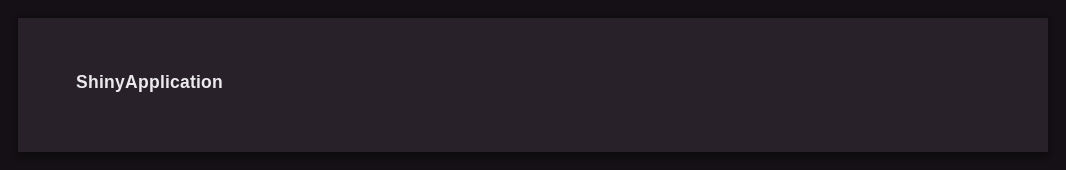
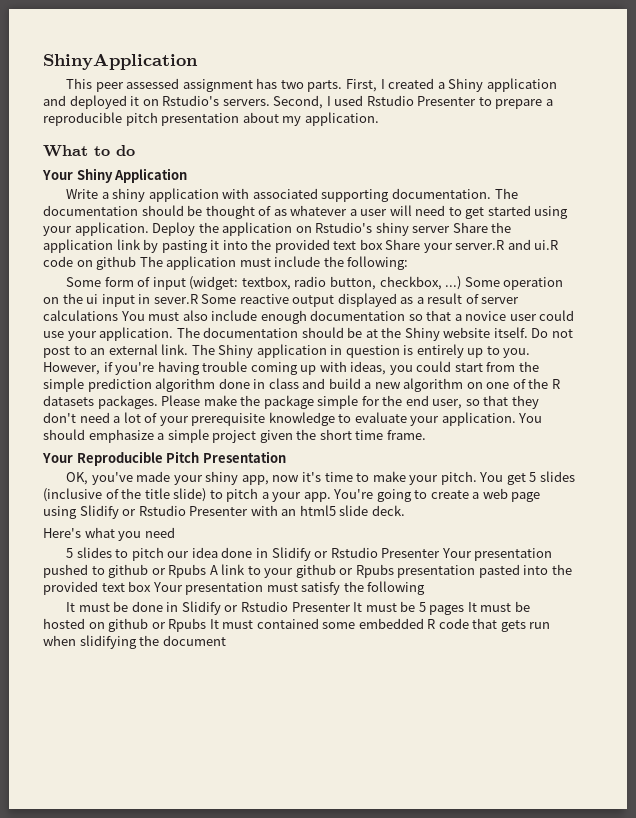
(223, 83) none -> [66,78,557,92] [43,95,553,109] [43,112,379,126] [43,145,135,157] [42,168,188,183] [66,188,518,202] [43,205,569,219] [43,222,512,236] [43,239,559,253] [43,256,409,270] [66,276,564,290] [43,293,520,307] [43,310,575,324] [43,327,573,341] [43,344,531,358] [43,361,539,375] [43,378,560,392] [43,395,539,409] [43,412,543,426] [43,429,426,443] [42,451,286,466] [66,471,575,485] [43,488,541,502] [43,505,405,519] [43,527,175,541] [66,547,553,561] [43,564,572,578] [43,581,426,595] [66,601,530,615] [43,618,551,632] [43,635,226,649] // This peer assessed assignment has two parts. First, I created a Shiny application and deployed it on Rstudio's servers. Second, I used Rstudio Presenter to prepare a reproducible pitch presentation about my application. // What to do // Your Shiny Application // Write a shiny application with associated supporting documentation. The documentation should be thought of as whatever a user will need to get started using your application. Deploy the application on Rstudio's shiny server Share the application link by pasting it into the provided text box Share your server.R and ui.R code on github The application must include the following: // Some form of input (widget: textbox, radio button, checkbox, ...) Some operation on the ui input in sever.R Some reactive output displayed as a result of server calculations You must also include enough documentation so that a novice user could use your application. The documentation should be at the Shiny website itself. Do not post to an external link. The Shiny application in question is entirely up to you. However, if you're having trouble coming up with ideas, you could start from the simple prediction algorithm done in class and build a new algorithm on one of the R datasets packages. Please make the package simple for the end user, so that they don't need a lot of your prerequisite knowledge to evaluate your application. You should emphasize a simple project given the short time frame. // Your Reproducible Pitch Presentation // OK, you've made your shiny app, now it's time to make your pitch. You get 5 slides (inclusive of the title slide) to pitch a your app. You're going to create a web page using Slidify or Rstudio Presenter with an html5 slide deck. // Here's what you need // 5 slides to pitch our idea done in Slidify or Rstudio Presenter Your presentation pushed to github or Rpubs A link to your github or Rpubs presentation pasted into the provided text box Your presentation must satisfy the following // It must be done in Slidify or Rstudio Presenter It must be 5 pages It must be hosted on github or Rpubs It must contained some embedded R code that gets run when slidifying the document

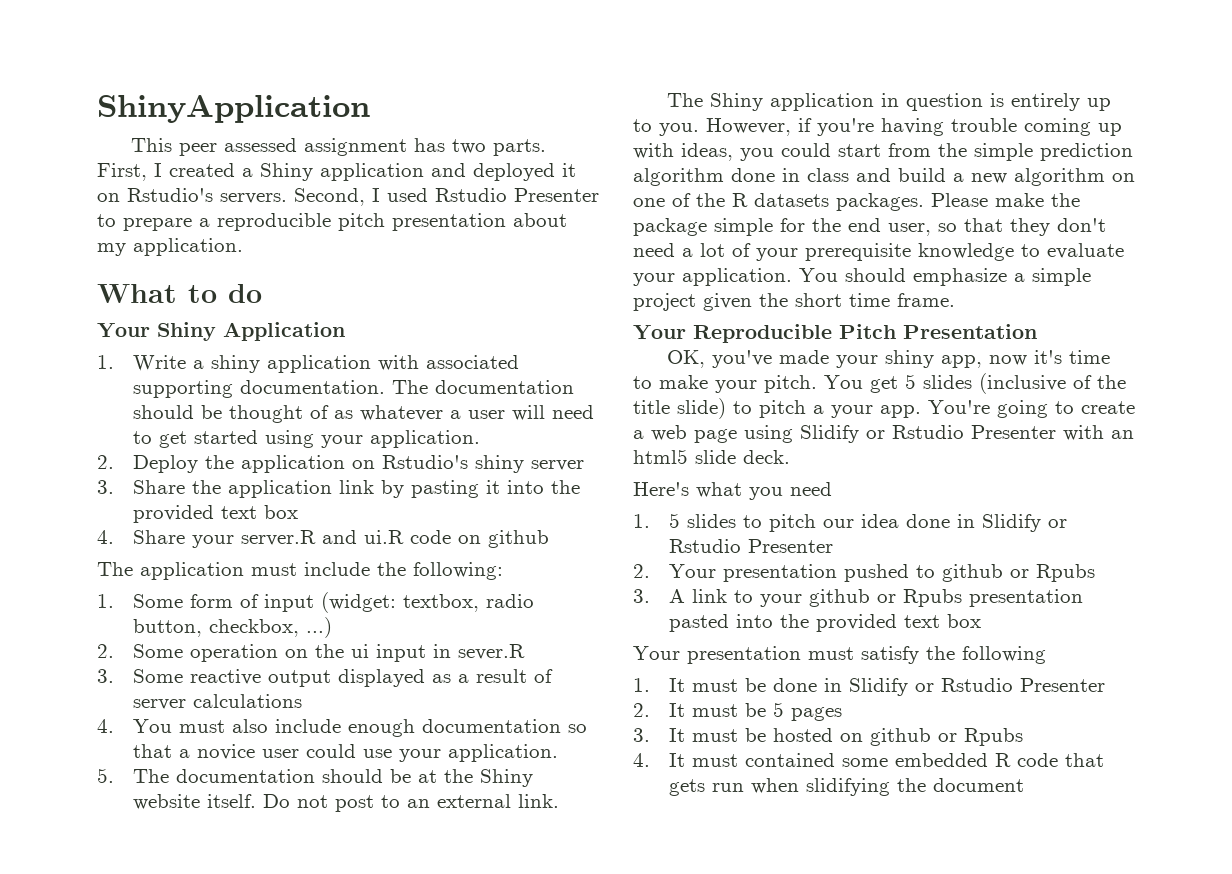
(188, 175) none -> [97,355,114,369] 1.
(149, 229) none -> [97,455,114,469] // 2.
(451, 229) none -> [97,480,114,494] // 3.
(383, 244) none -> [97,530,114,544] // 4.
(137, 263) none -> (550, 539) //
(409, 263) none -> [97,594,114,608] 1.
(462, 283) none -> [97,644,114,658] // 2.
(198, 299) none -> [97,669,114,683] // 3.
(118, 315) none -> [97,719,114,733] // 4.
(174, 334) none -> [97,768,114,783] // 5.
(189, 349) none -> (560, 801) //
(175, 532) none -> [633,514,650,528] 1.
(441, 553) none -> [633,564,650,578] // 2.
(207, 571) none -> [633,589,650,603] // 3.
(152, 586) none -> (982, 621) //
(426, 588) none -> [633,678,650,692] 1.
(351, 607) none -> [633,703,650,717] // 2.
(465, 610) none -> [633,728,650,742] // 3.
(207, 625) none -> [633,753,650,767] // 4.

